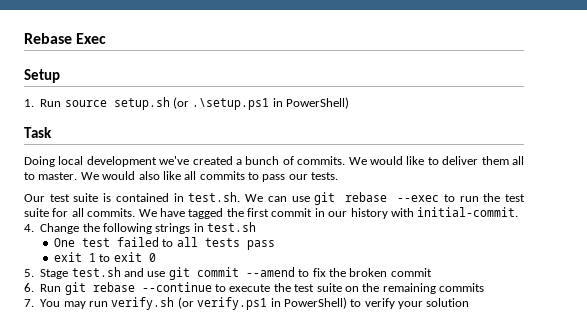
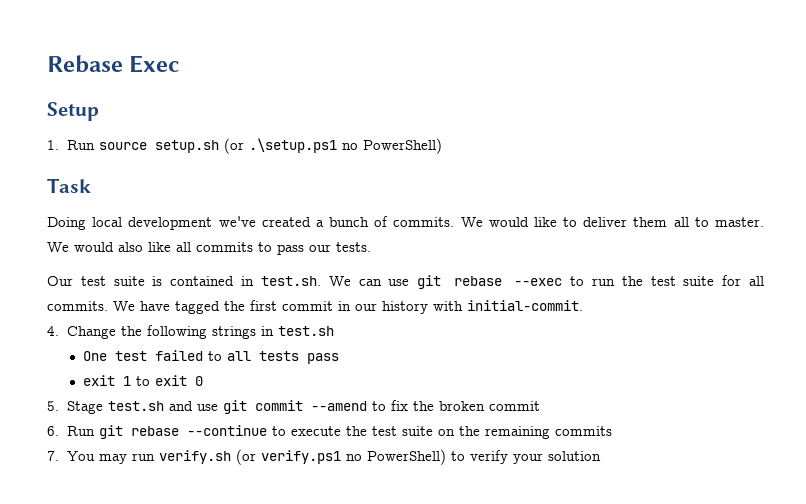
[272,98,283,107] in -> [341,143,358,150] no
[270,298,281,307] in -> [345,454,362,461] no

